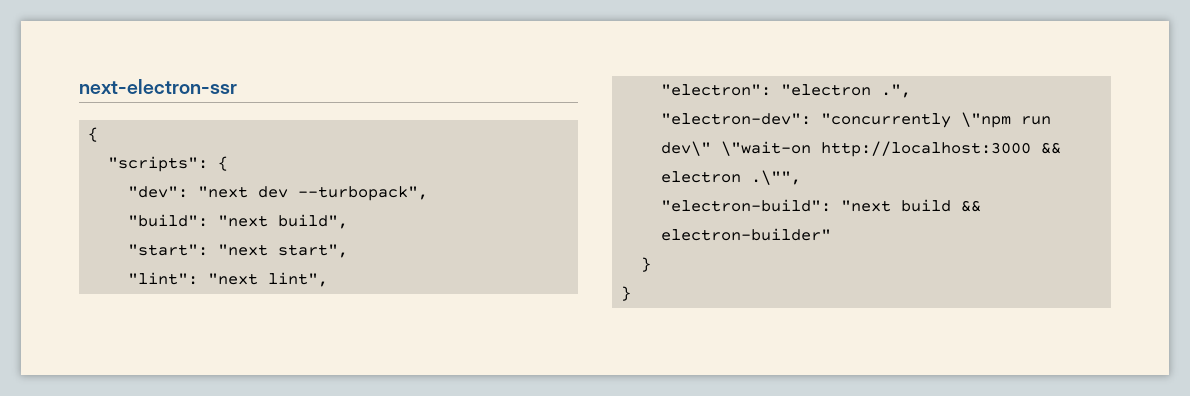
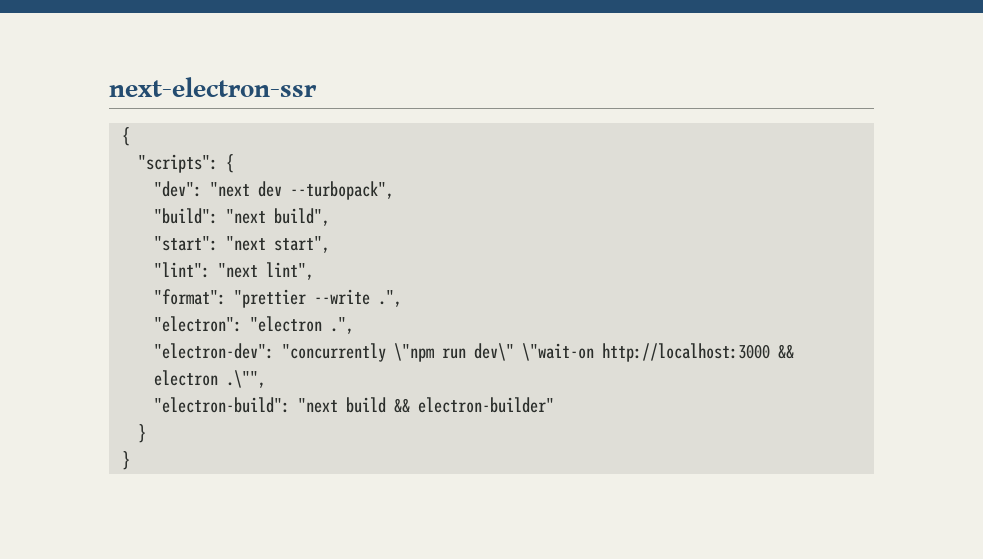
(329, 279) none -> [153,289,402,308] // "format": "prettier --write .",

